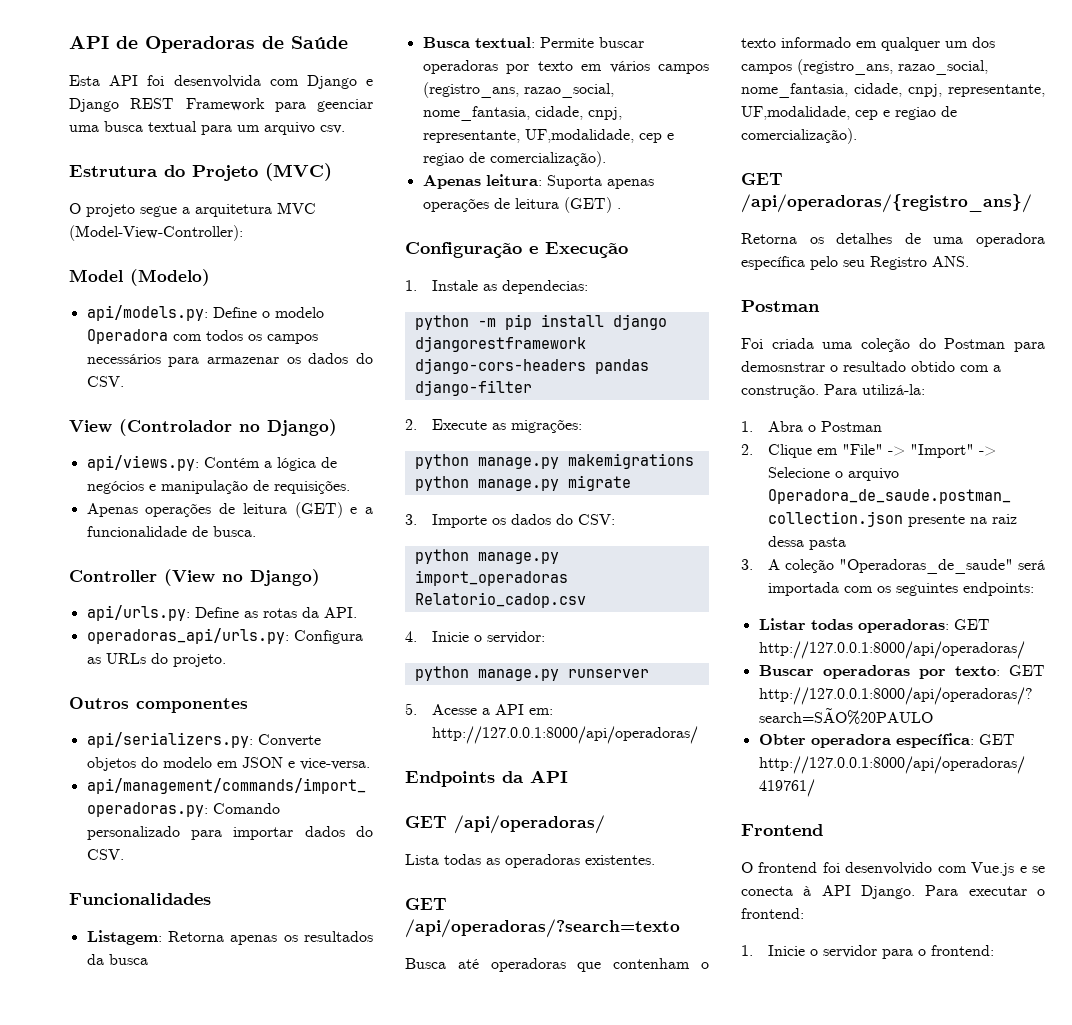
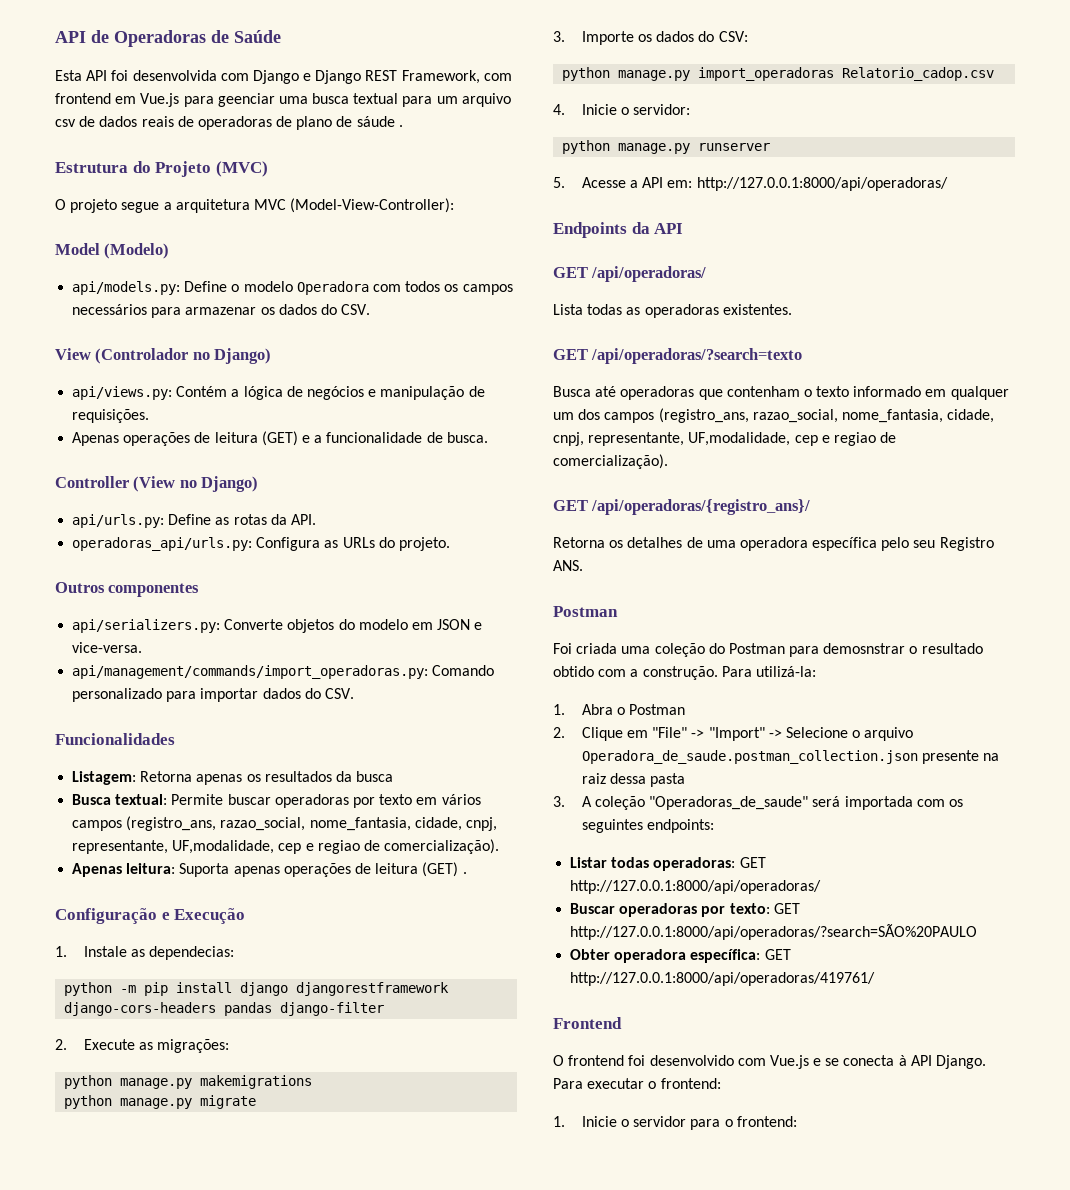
[185,98,265,111] Framework -> [401,70,512,84] [55,93,180,107] Framework, com frontend em Vue.js
[320,125,345,134] csv. -> [55,116,403,130] csv de dados reais de operadoras de plano de sáude .

